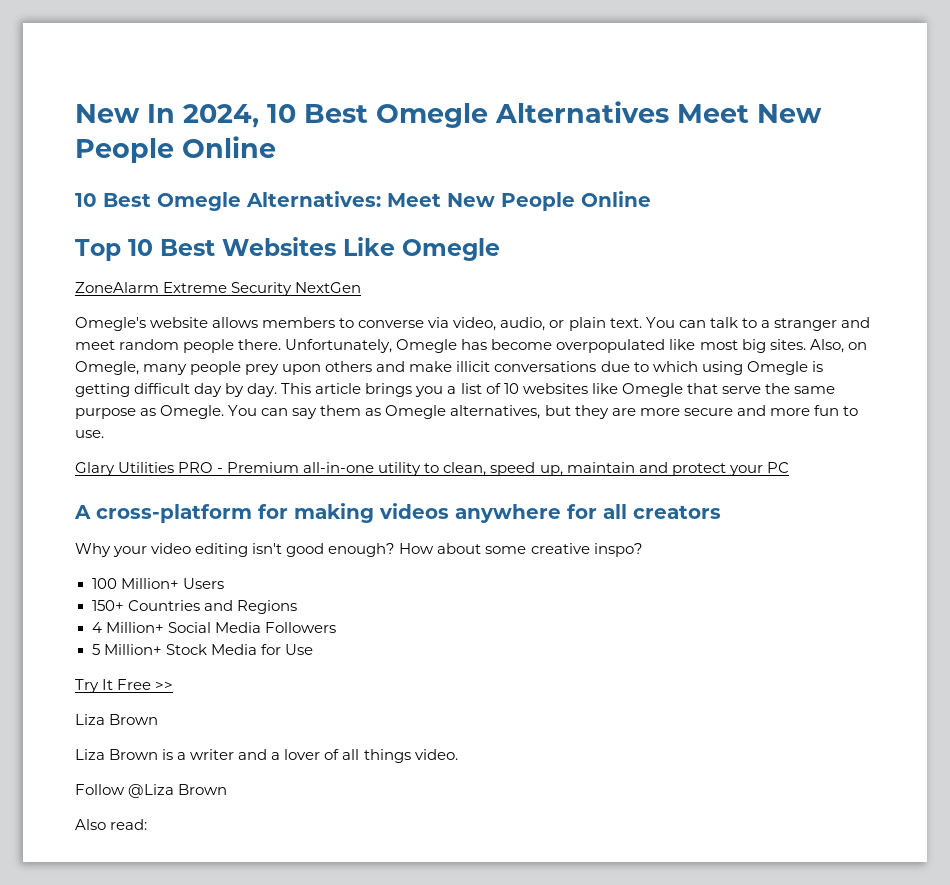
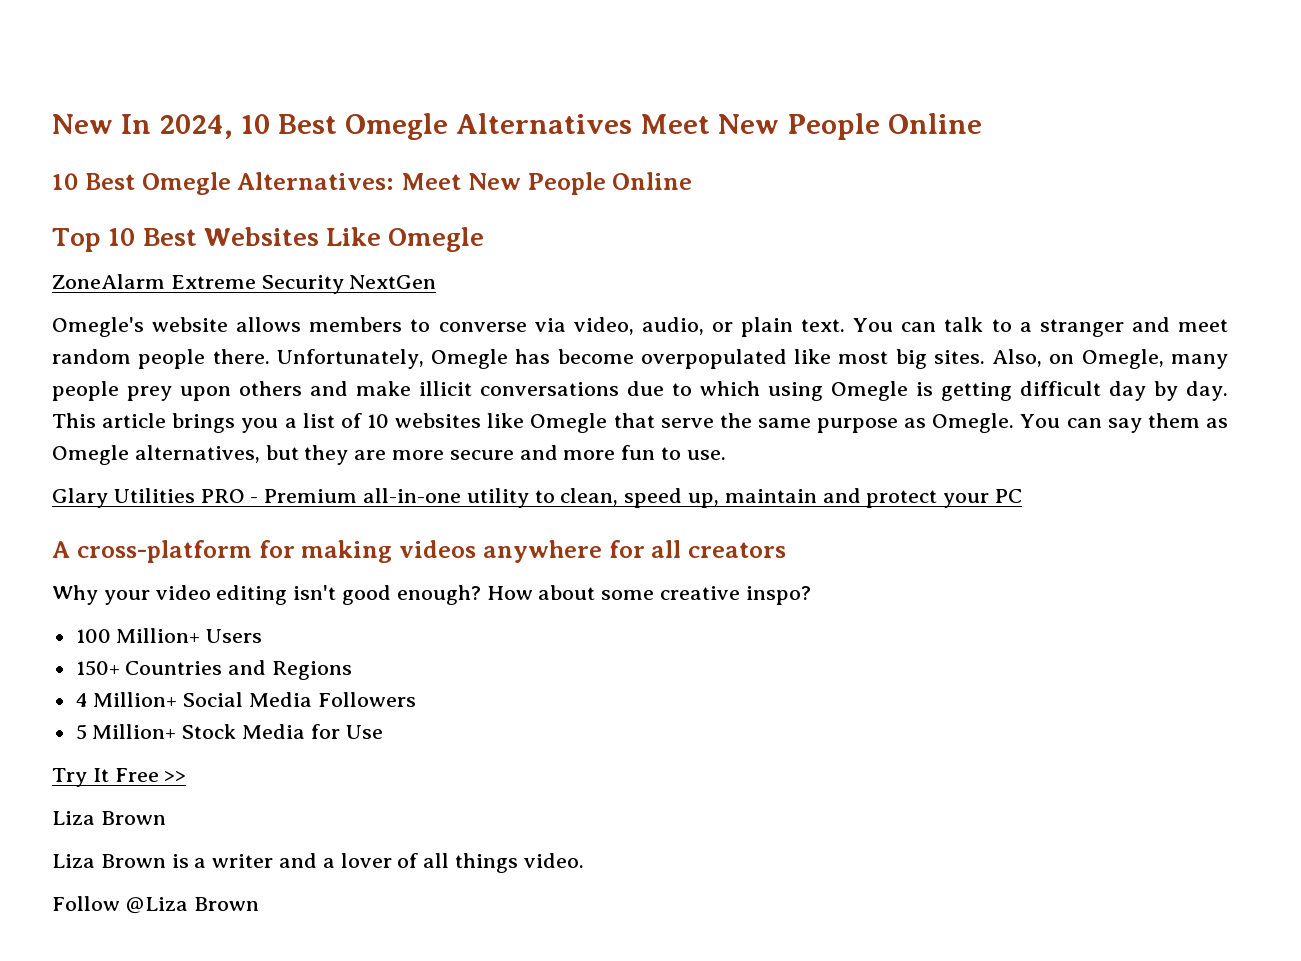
[75,819,148,830] // Also read: -> (259, 904) none

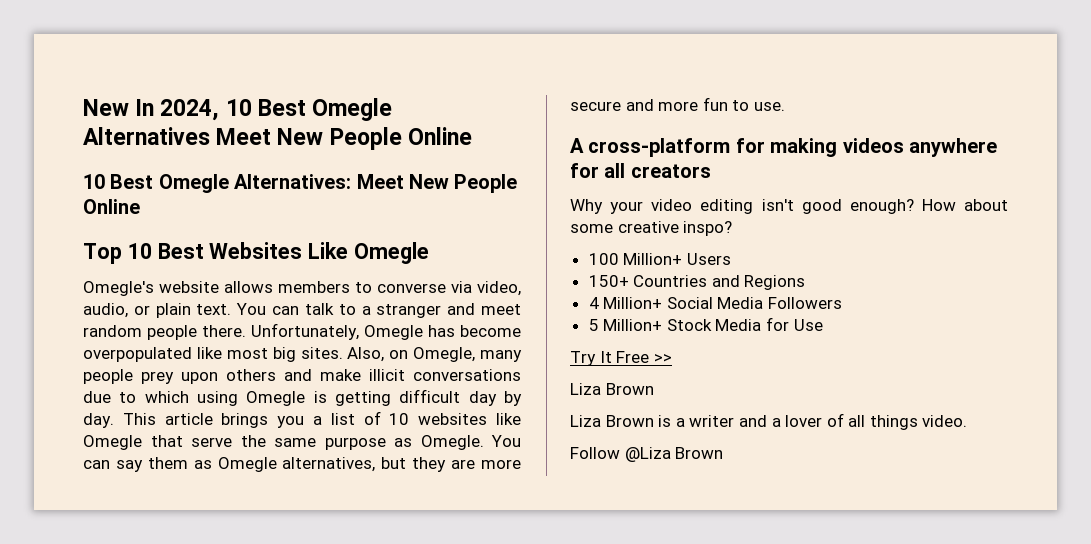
[52,274,437,294] // ZoneAlarm Extreme Security NextGen -> (430, 253) none
[52,488,1023,508] // Glary Utilities PRO - Premium all-in-one utility to clean, speed up, maintain and protect your PC -> (785, 106) none

